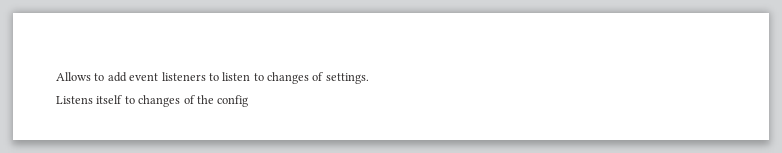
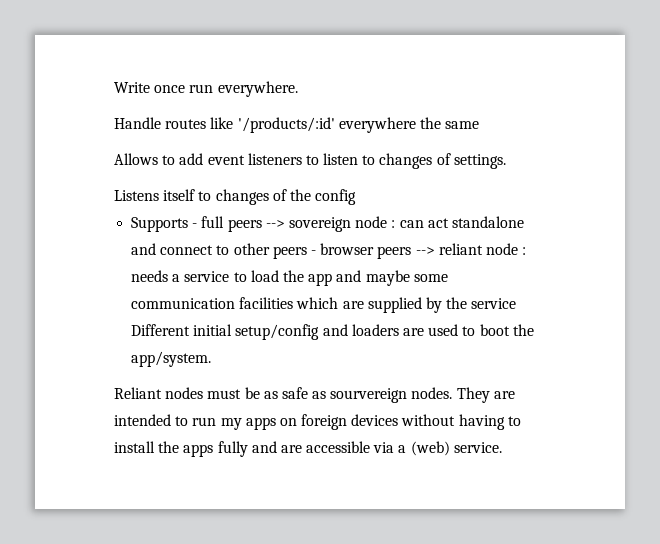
(56, 76) none -> [114,81,298,97] [114,117,480,133] Write once run everywhere. // Handle routes like '/products/:id' everywhere the same //
(249, 101) none -> [131,216,524,232] [131,243,527,259] [131,270,448,286] [131,297,517,313] [131,324,534,340] [131,351,212,367] [114,387,515,403] [114,414,521,430] [114,441,502,457] // Supports - full peers --> sovereign node : can act standalone and connect to other peers - browser peers --> reliant node : needs a service to load the app and maybe some communication facilities which are supplied by the service Different initial setup/config and loaders are used to boot the app/system. // Reliant nodes must be as safe as sourvereign nodes. They are intended to run my apps on foreign devices without having to install the apps fully and are accessible via a (web) service.

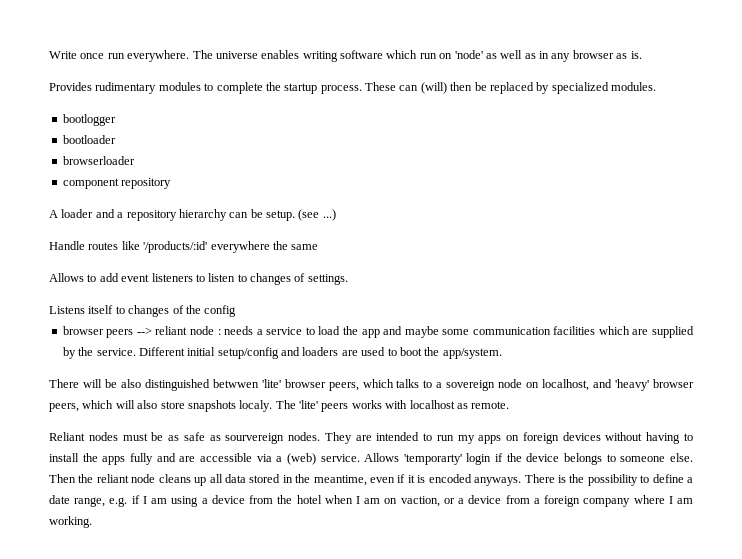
(298, 89) none -> [192,50,642,62] [49,82,656,94] [62,114,116,126] [62,135,116,144] [62,156,135,165] [62,178,172,189] [49,209,336,221] The universe enables writing software which run on 'node' as well as in any browser as is. // Provides rudimentary modules to complete the startup process. These can (will) then be replaced by specialized modules. // bootlogger // bootloader // browserloader // component repository // A loader and a repository hierarchy can be setup. (see ...)
[131,216,524,232] [131,243,316,259] Supports - full peers --> sovereign node : can act standalone and connect to other peers - -> (237, 311) none
[471,298,517,309] service -> [96,348,136,356] service.
(212, 359) none -> [49,379,695,391] [49,400,510,412] // There will be also distinguished betwwen 'lite' browser peers, which talks to a sovereign node on localhost, and 'heavy' browser peers, which will also store snapshots localy. The 'lite' peers works with localhost as remote.
(502, 447) none -> [364,453,693,465] [49,474,693,486] [49,495,694,507] [49,516,92,528] Allows 'temporarty' login if the device belongs to someone else. Then the reliant node cleans up all data stored in the meantime, even if it is encoded anyways. There is the possibility to define a date range, e.g. if I am using a device from the hotel when I am on vaction, or a device from a foreign company where I am working.

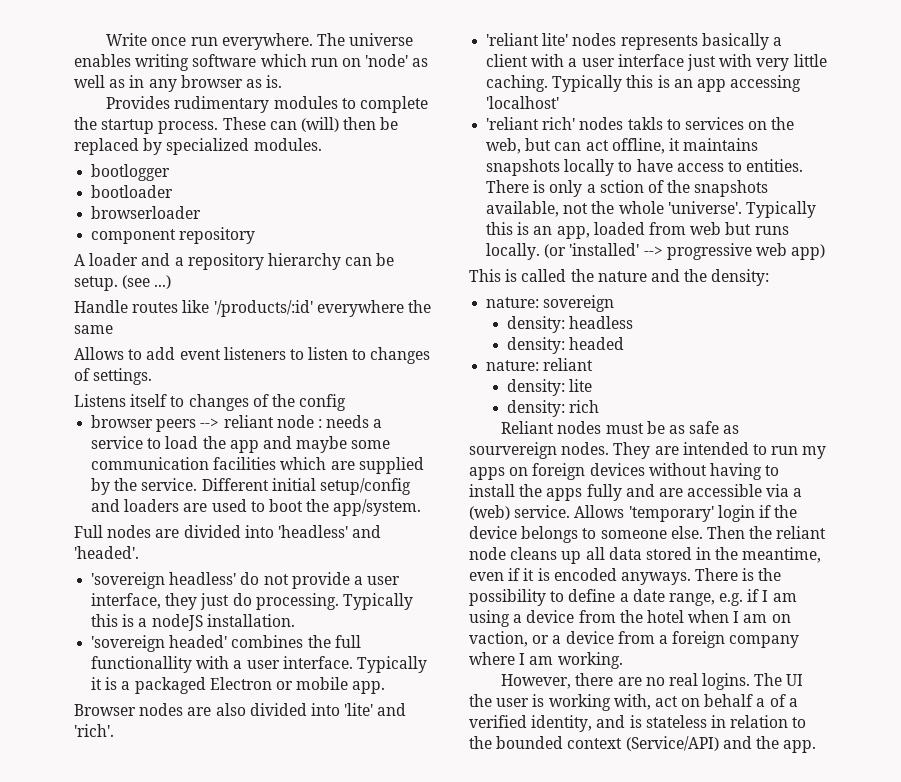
[49,379,695,391] [49,400,510,412] There will be also distinguished betwwen 'lite' browser peers, which talks to a sovereign node on localhost, and 'heavy' browser peers, which will also store snapshots localy. The 'lite' peers works with localhost as remote. -> [74,525,382,538] [74,546,139,559] [91,572,401,589] [91,593,413,610] [91,614,295,631] [91,635,361,652] [91,656,427,673] [91,677,386,694] [74,703,407,716] [74,724,114,737] [486,33,782,50] [486,54,827,71] [486,75,802,92] [486,96,560,109] [486,117,795,130] [486,138,759,154] [486,159,804,176] [486,180,769,197] [486,201,816,218] [486,222,789,239] [486,243,826,260] [469,269,770,286] [486,295,615,312] [507,316,634,333] [507,337,625,354] [486,358,594,371] [507,379,593,396] [507,400,600,417] Full nodes are divided into 'headless' and 'headed'. // 'sovereign headless' do not provide a user interface, they just do processing. Typically this is a nodeJS installation. // 'sovereign headed' combines the full functionallity with a user interface. Typically it is a packaged Electron or mobile app. // Browser nodes are also divided into 'lite' and 'rich'. // 'reliant lite' nodes represents basically a client with a user interface just with very little caching. Typically this is an app accessing 'localhost' // 'reliant rich' nodes takls to services on the web, but can act offline, it maintains snapshots locally to have access to entities. There is only a sction of the snapshots available, not the whole 'universe'. Typically this is an app, loaded from web but runs locally. (or 'installed' --> progressive web app) // This is called the nature and the density: // nature: sovereign // density: headless // density: headed // nature: reliant // density: lite // density: rich
[403,454,462,465] 'temporarty' -> [628,506,714,522] 'temporary'
(92, 522) none -> [501,673,804,690] [469,694,798,711] [469,715,807,732] [469,736,817,753] // However, there are no real logins. The UI the user is working with, act on behalf a of a verified identity, and is stateless in relation to the bounded context (Service/API) and the app.

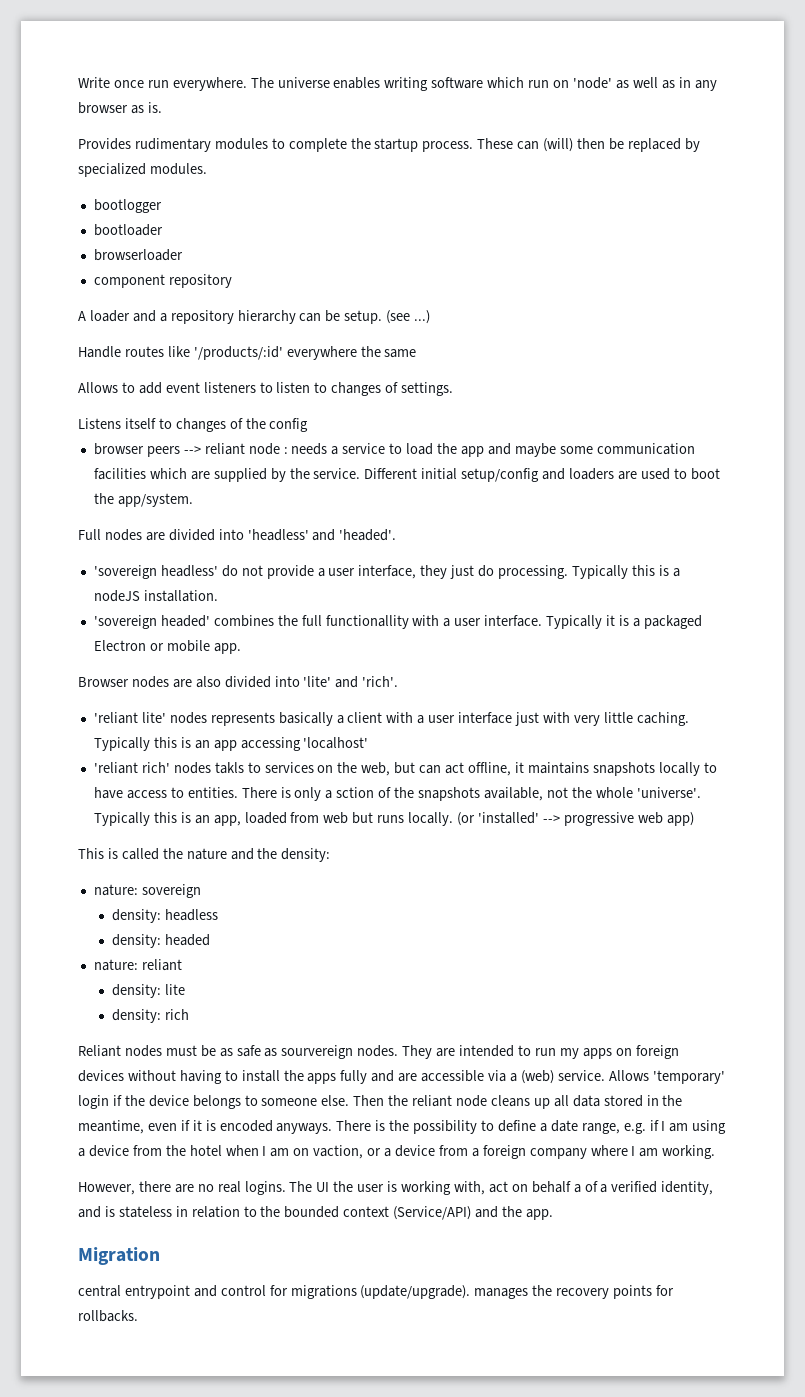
(817, 746) none -> [78,1247,160,1265] [78,1285,675,1299] [78,1310,138,1322] // Migration // central entrypoint and control for migrations (update/upgrade). manages the recovery points for rollbacks.

